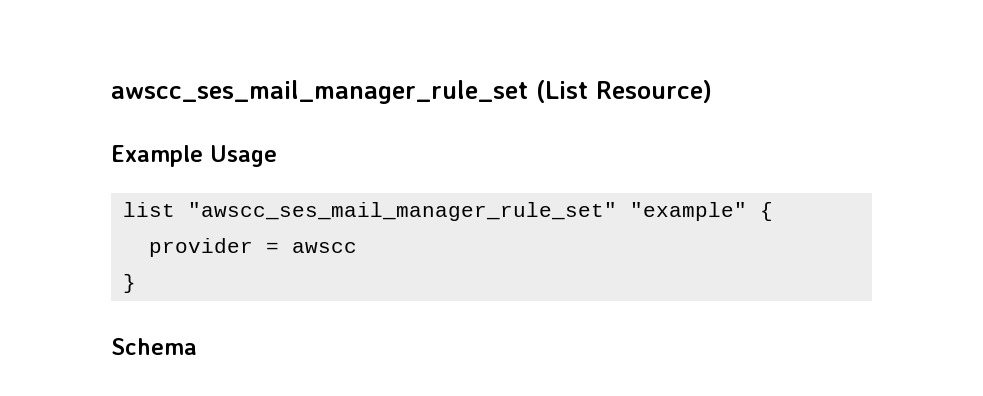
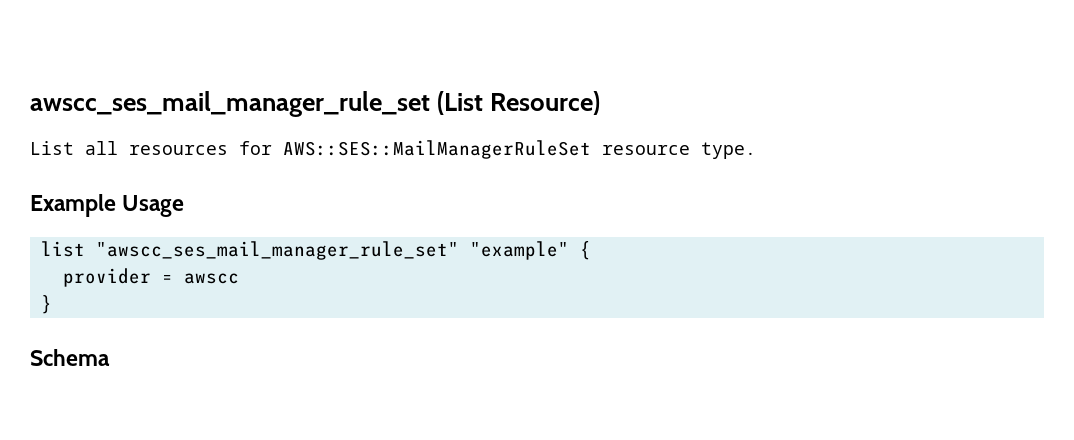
(712, 91) none -> [30,140,756,159] // List all resources for AWS::SES::MailManagerRuleSet resource type.

